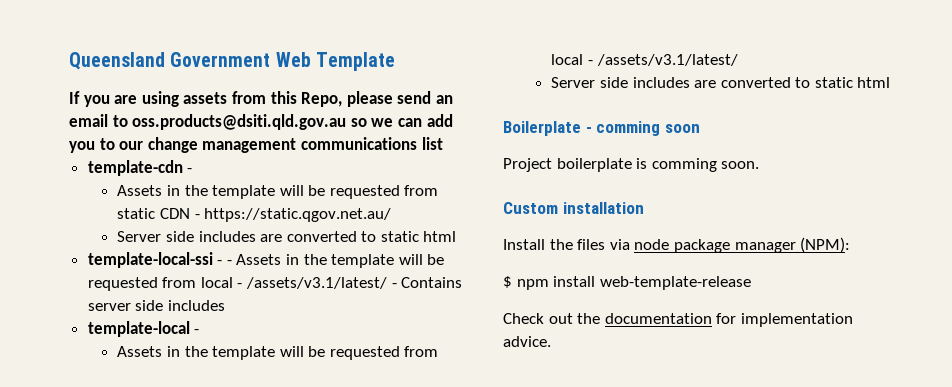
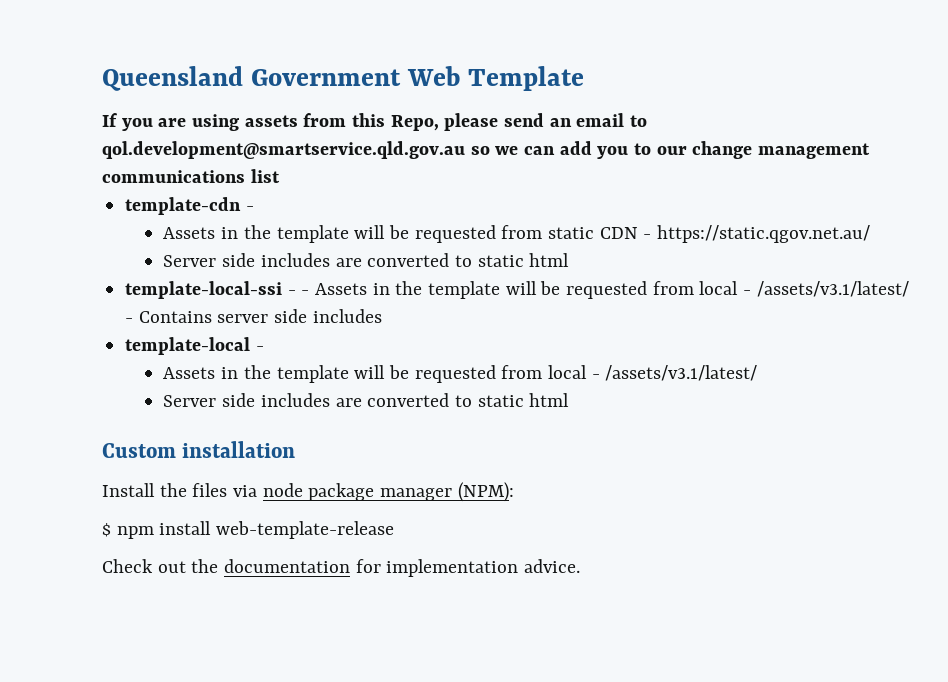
[132,114,347,130] oss.products@dsiti.qld.gov.au -> [102,141,465,159] qol.development@smartservice.qld.gov.au
[503,121,700,136] [503,158,760,172] // Boilerplate - comming soon // Project boilerplate is comming soon. -> (570, 400) none

